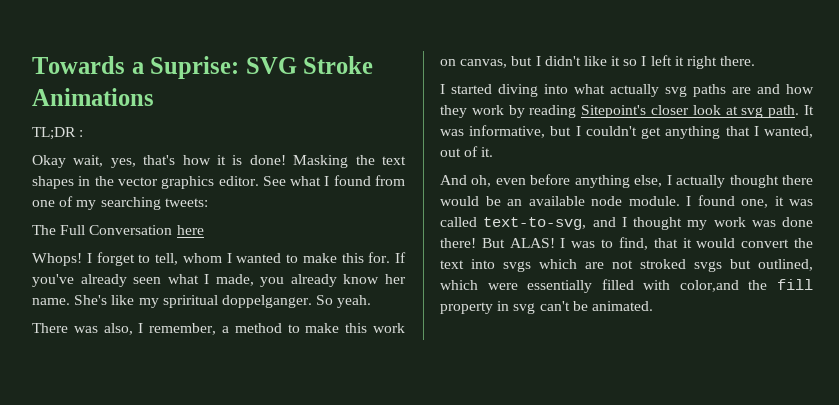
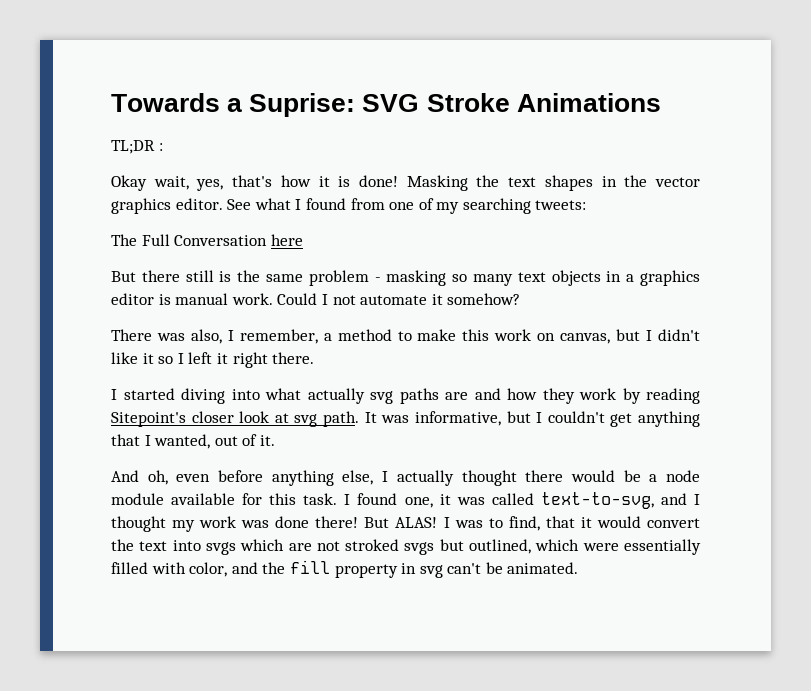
[32,252,406,266] [32,274,406,287] [32,295,372,308] Whops! I forget to tell, whom I wanted to make this for. If you've already seen what I made, you already know her name. She's like my spriritual doppelganger. So yeah. -> [111,270,700,286] [111,293,521,305] But there still is the same problem - masking so many text objects in a graphics editor is manual work. Could I not automate it somehow?
[507,196,680,206] an available node module. -> [649,470,700,482] [111,493,338,505] a node module available for this task.
[679,280,739,292] color,and -> [189,562,258,577] color, and

